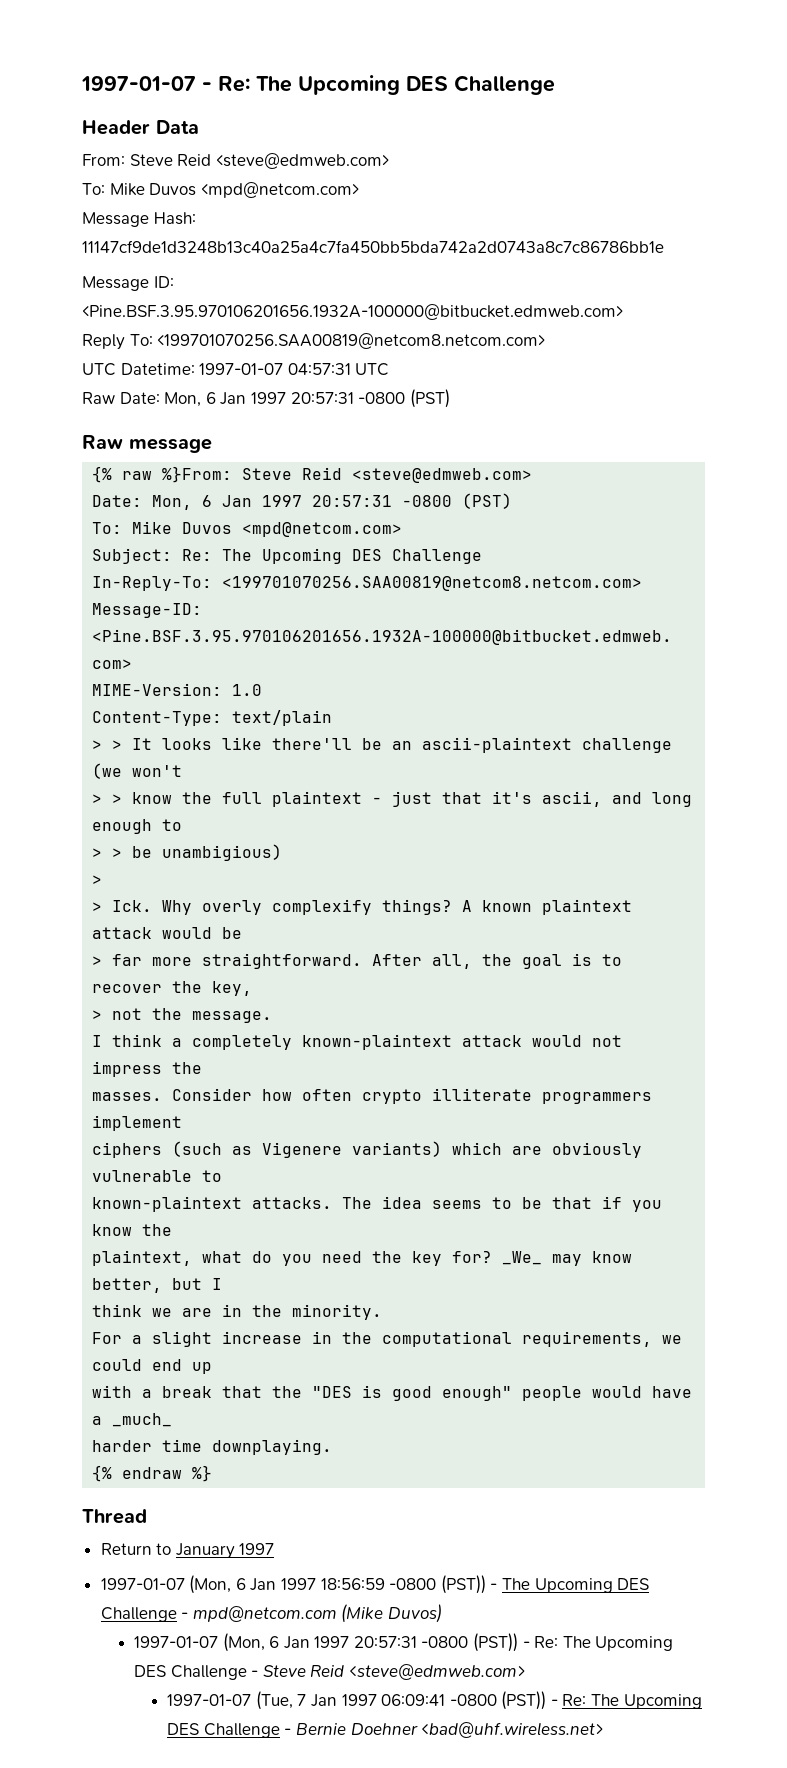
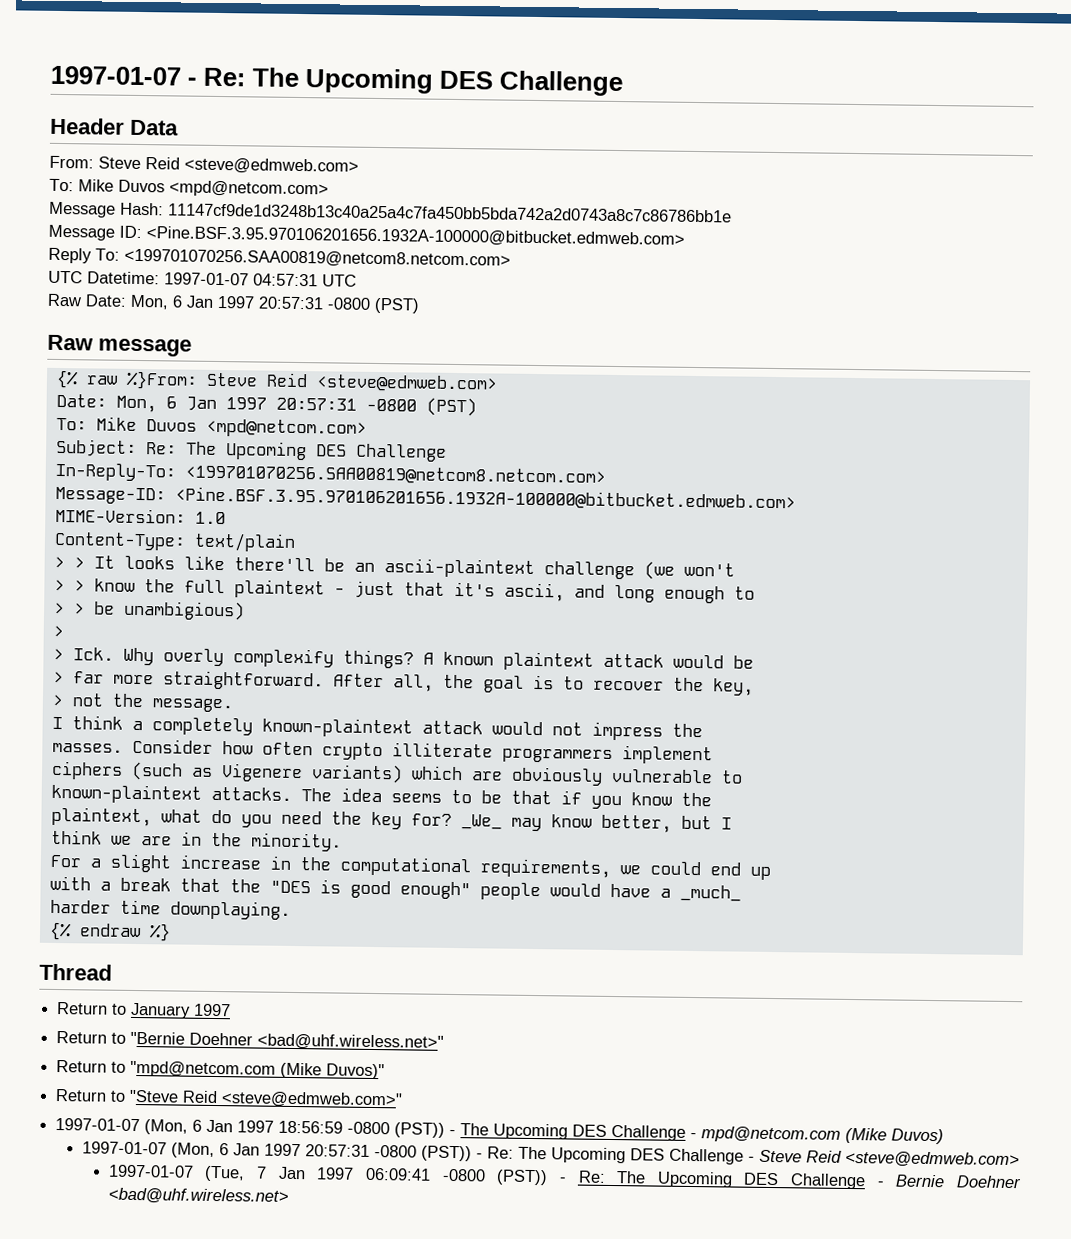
(275, 1549) none -> [56,1031,445,1051] [56,1060,386,1080] [55,1089,404,1109] // Return to "Bernie Doehner <bad@uhf.wireless.net>" // Return to "mpd@netcom.com (Mike Duvos)" // Return to "Steve Reid <steve@edmweb.com>"

